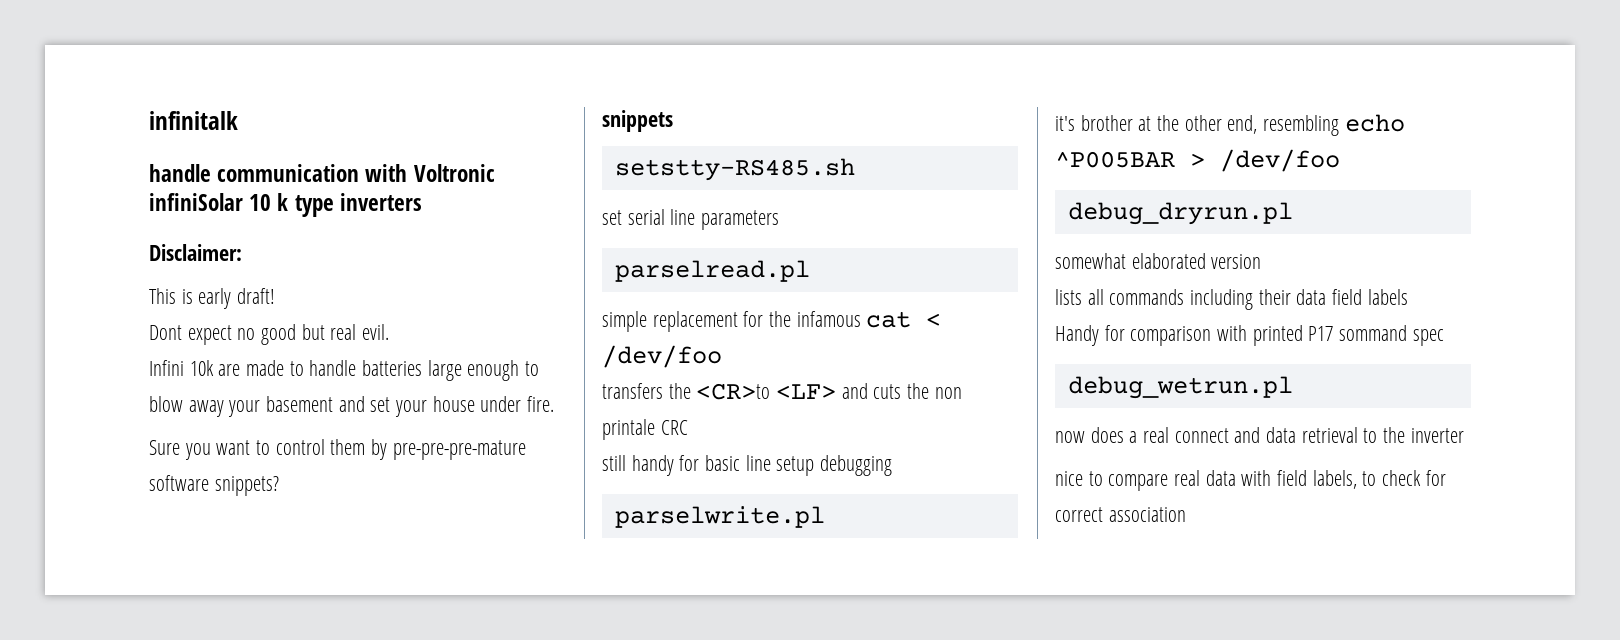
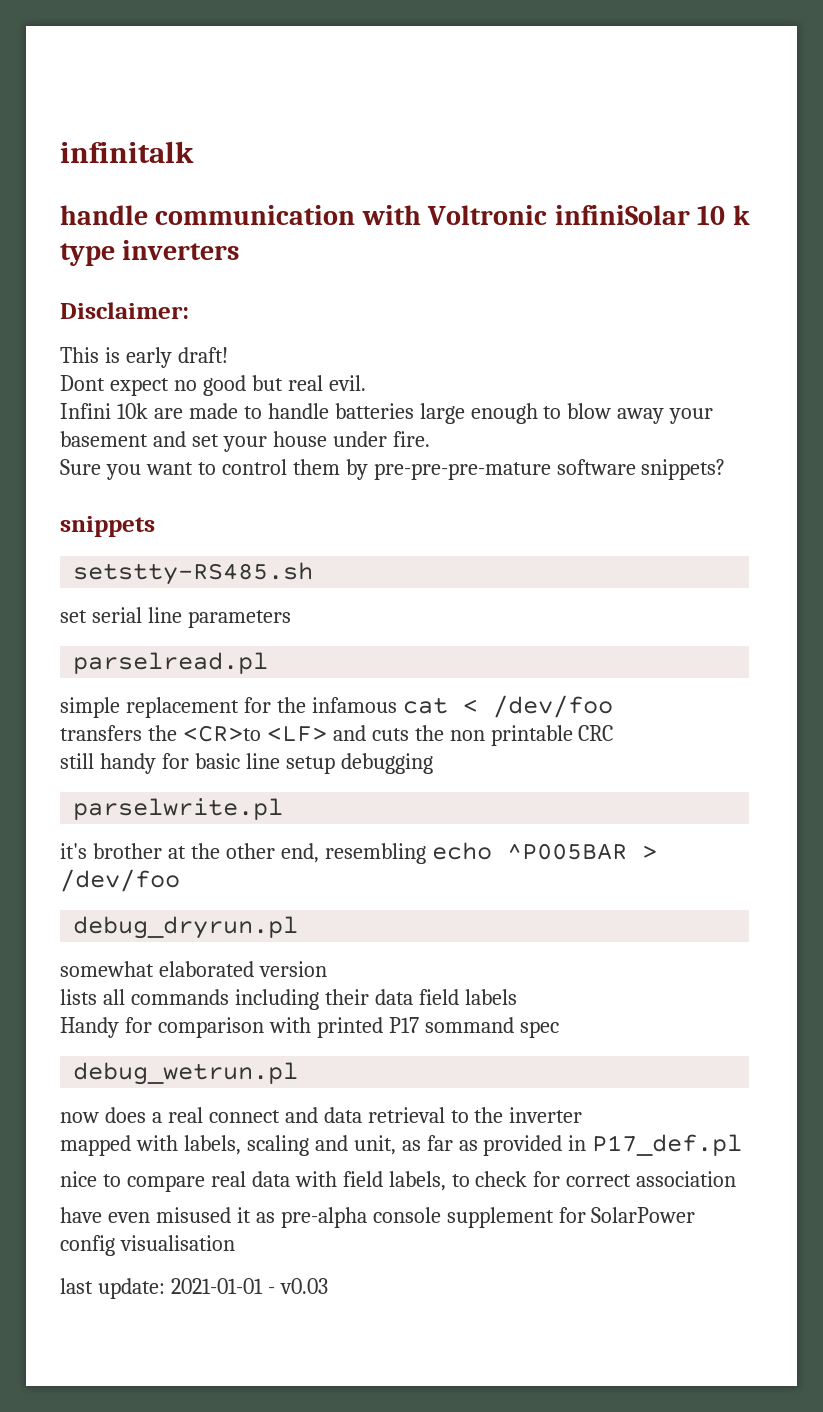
[602,419,655,440] printale -> [490,725,573,746] printable
(1464, 435) none -> [60,1134,743,1156] // mapped with labels, scaling and unit, as far as provided in P17_def.pl
(1186, 514) none -> [60,1207,696,1228] [60,1235,235,1256] [60,1278,328,1299] // have even misused it as pre-alpha console supplement for SolarPower config visualisation // last update: 2021-01-01 - v0.03

